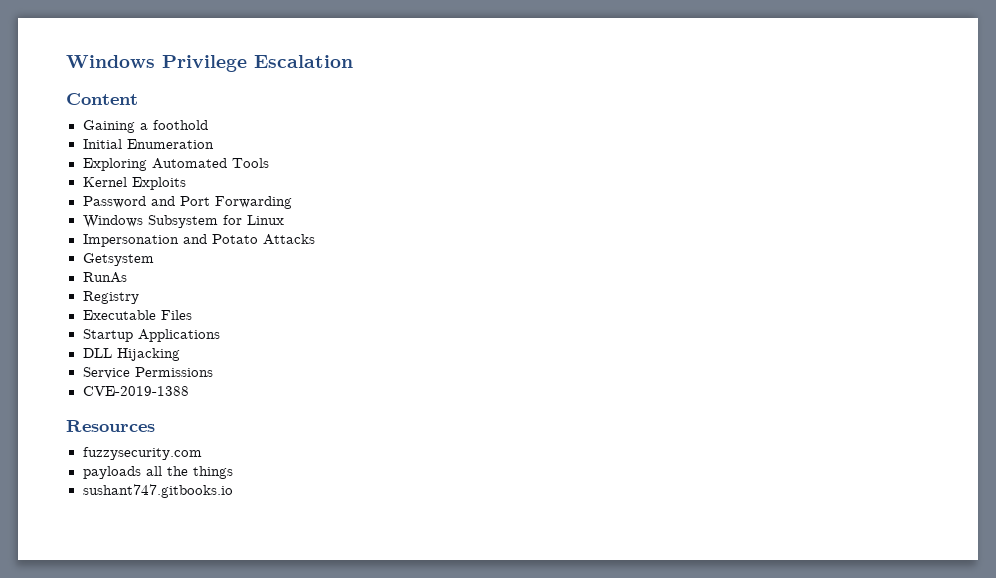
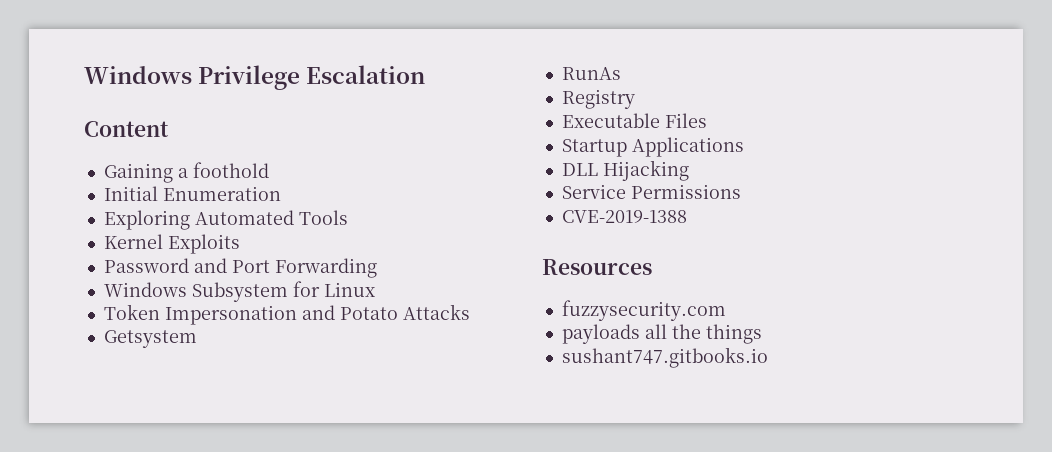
(284, 220) none -> [103,304,160,320] Token

